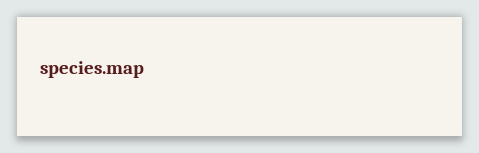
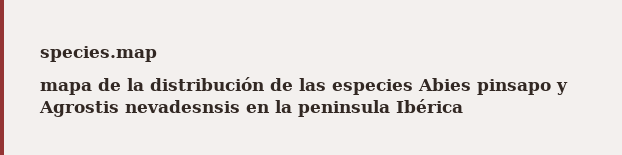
(144, 69) none -> [40,77,568,95] [39,99,463,117] // mapa de la distribución de las especies Abies pinsapo y Agrostis nevadesnsis en la peninsula Ibérica

